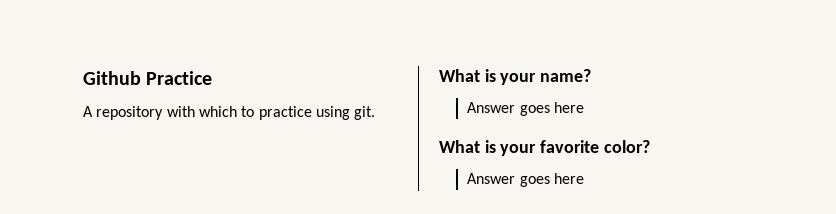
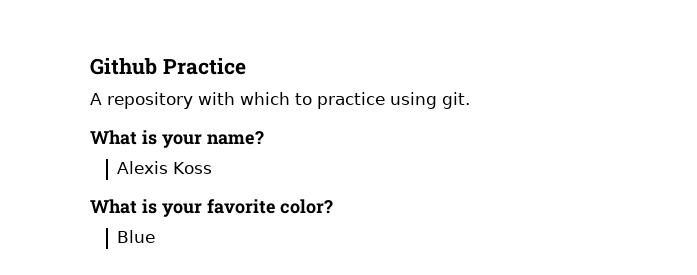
[467,102,584,116] Answer goes here -> [117,161,213,174] Alexis Koss
[467,173,584,187] Answer goes here -> [117,230,156,243] Blue

